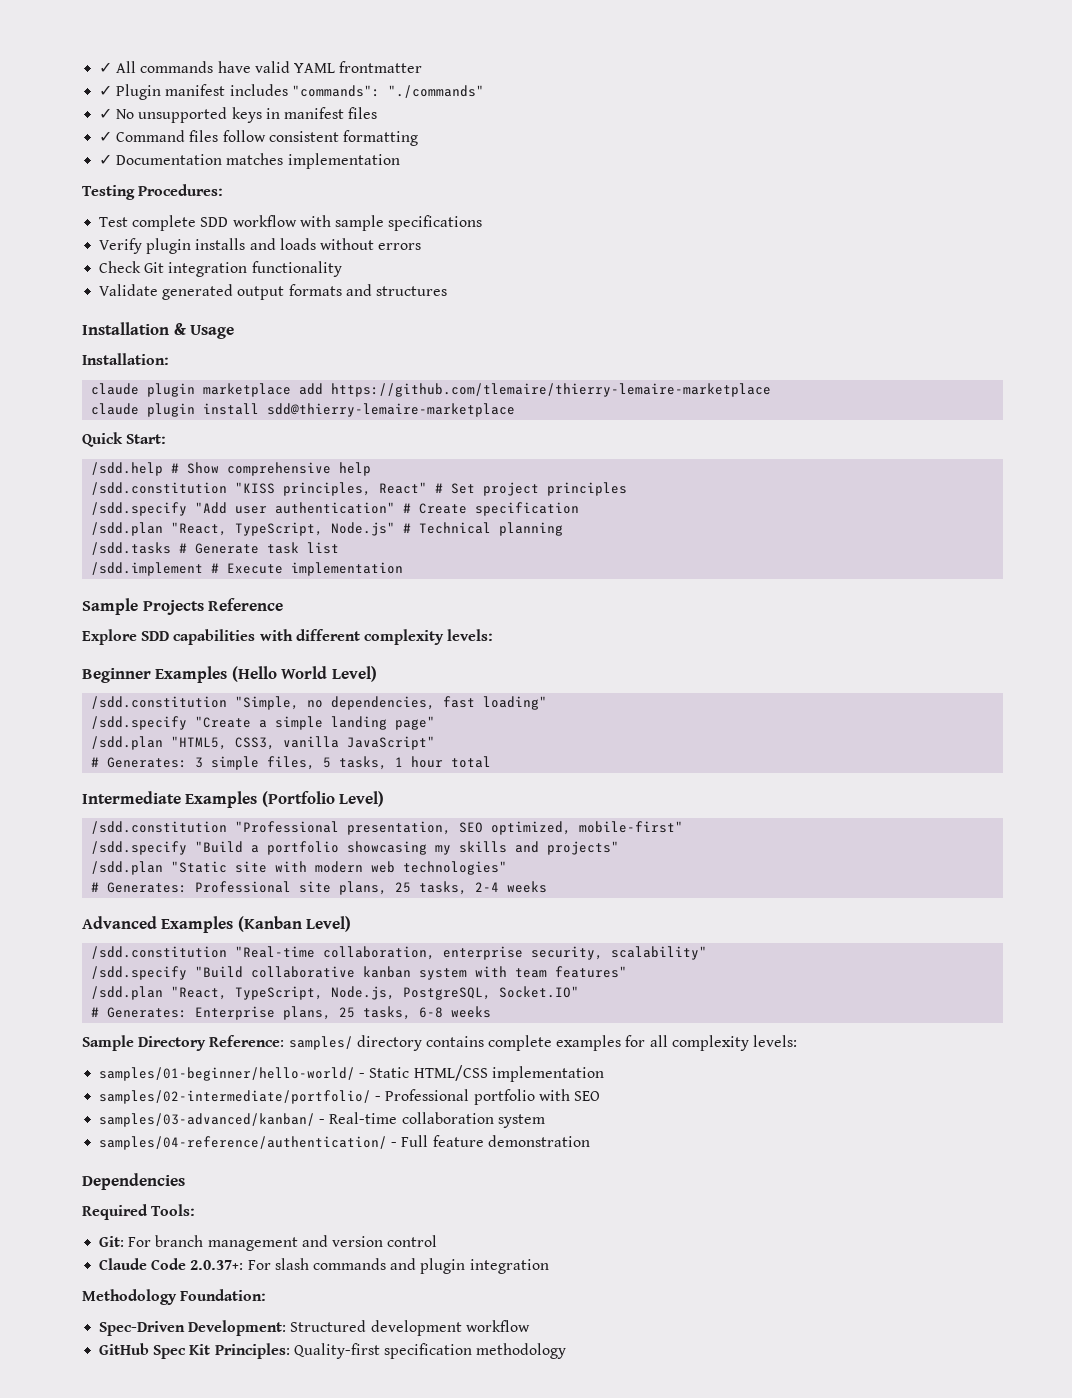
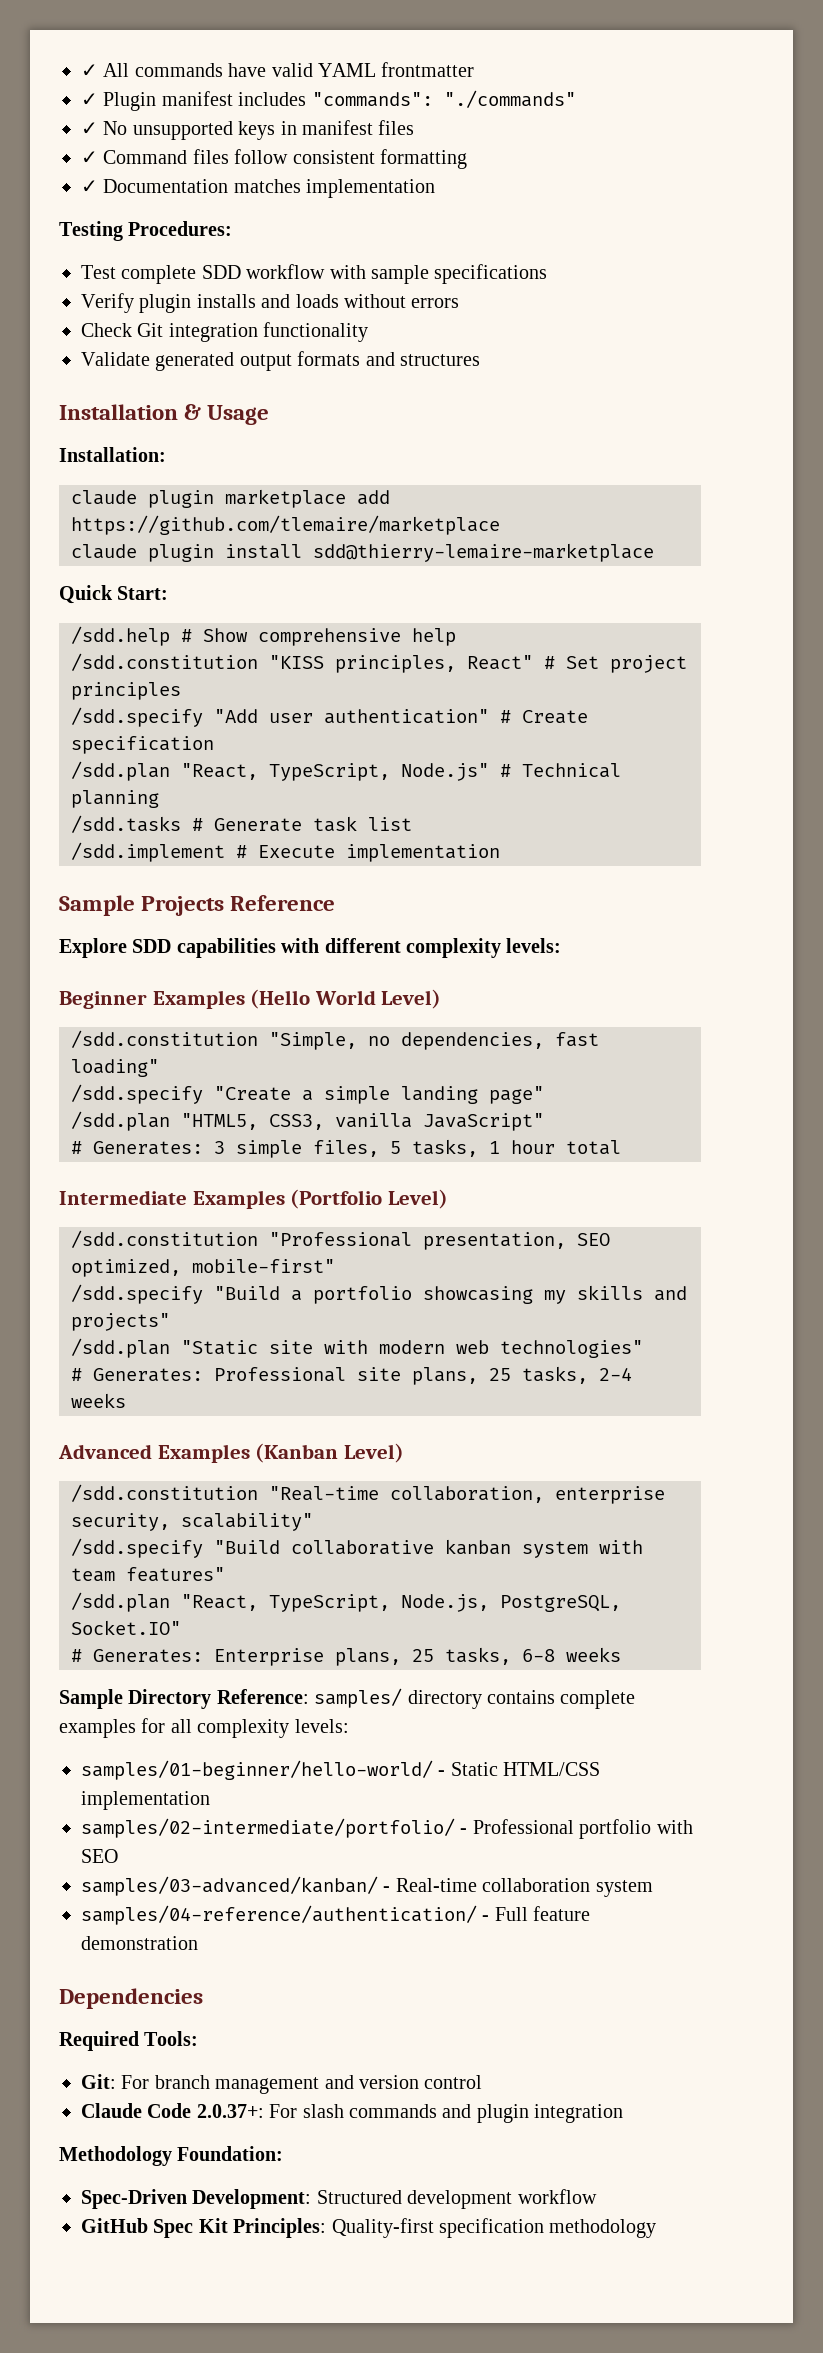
[331,383,772,397] https://github.com/tlemaire/thierry-lemaire-marketplace -> [71,515,500,535] https://github.com/tlemaire/marketplace

